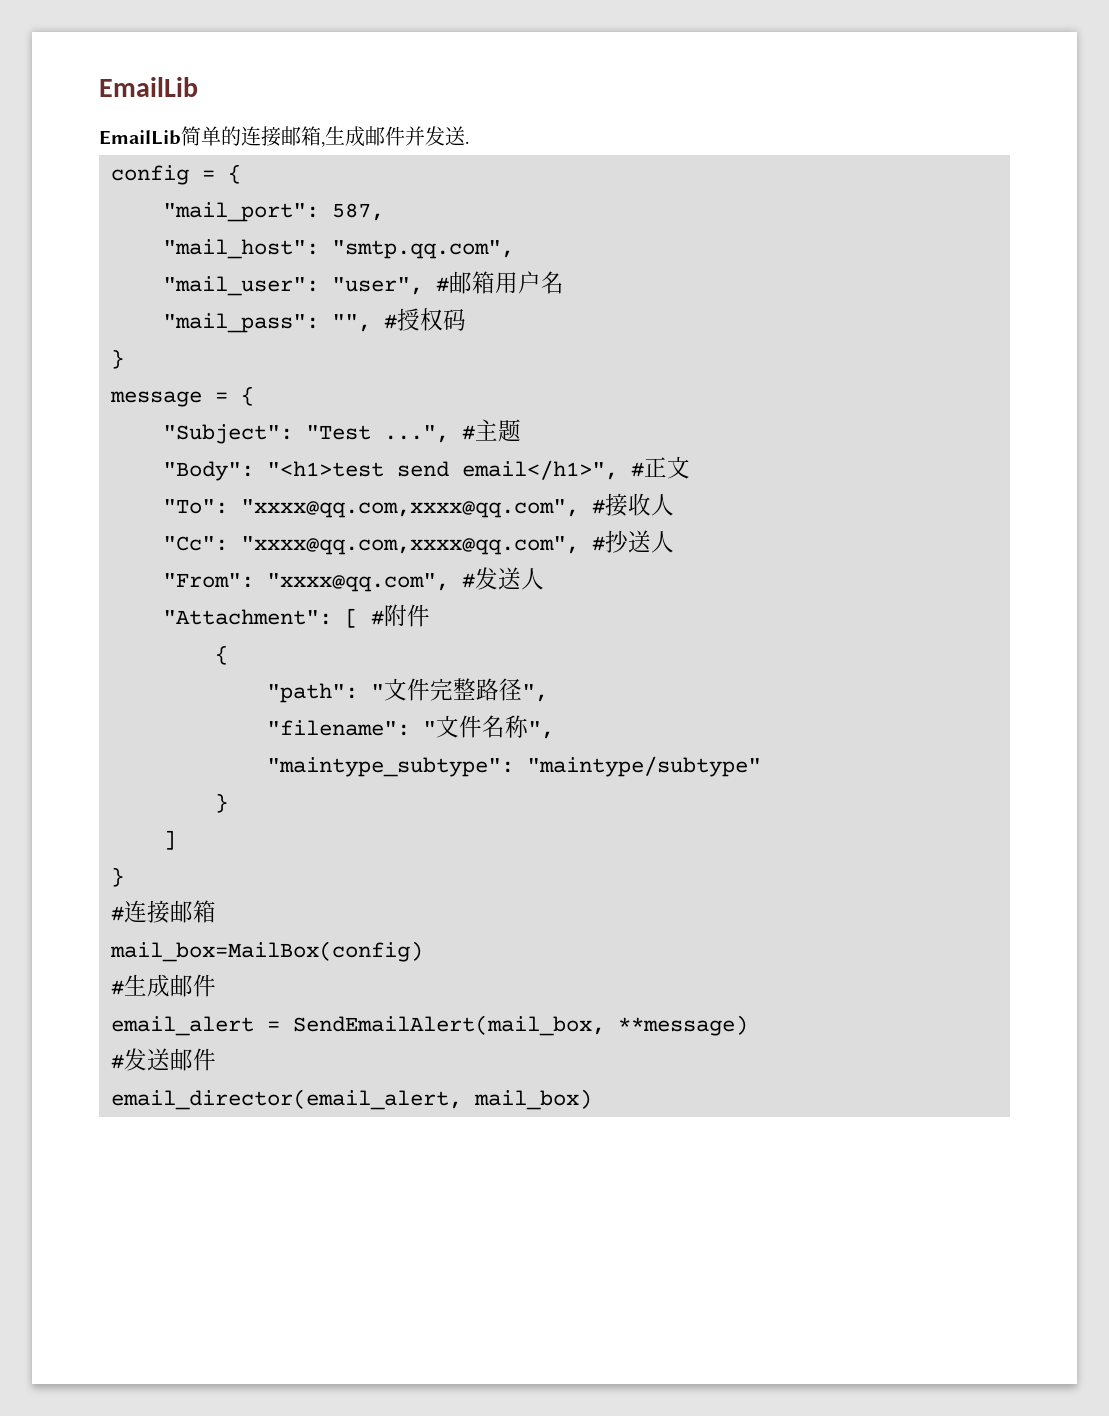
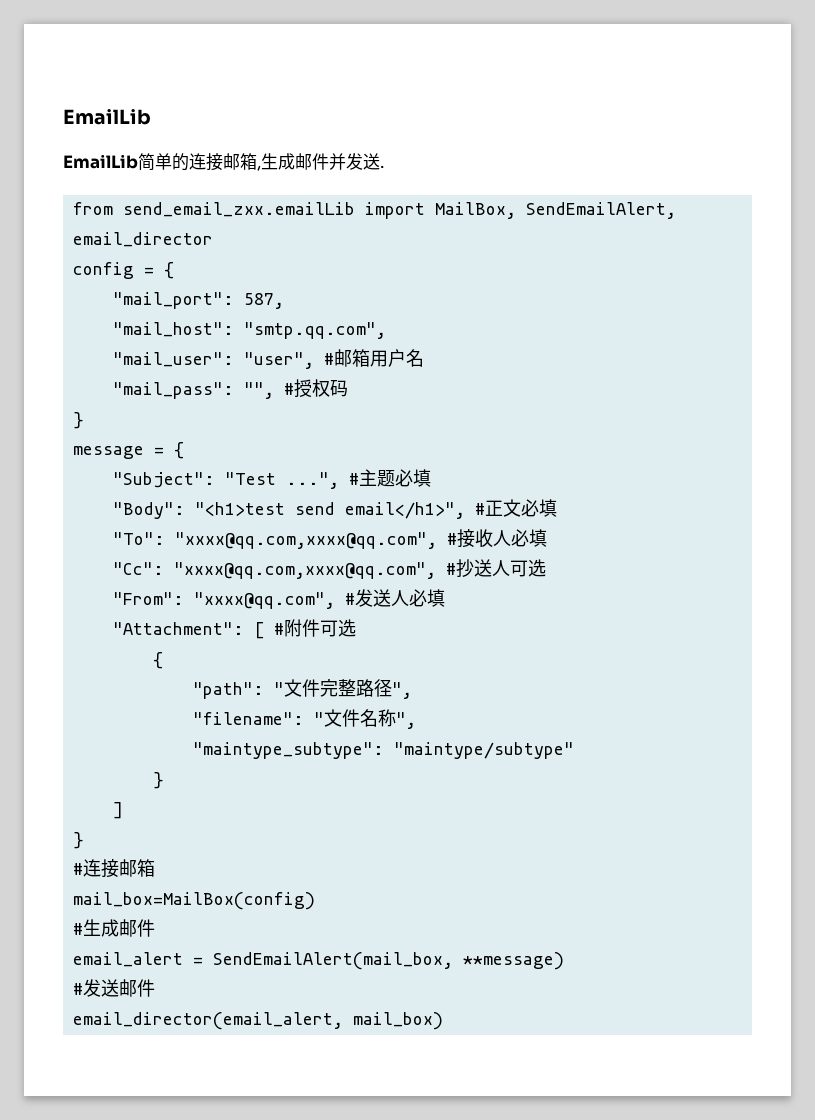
(469, 142) none -> [73,202,677,219] [73,232,214,247] // from send_email_zxx.emailLib import MailBox, SendEmailAlert, email_director
(521, 430) none -> [395,469,432,487] 必填
(690, 467) none -> [521,499,558,517] 必填
(674, 505) none -> [511,529,548,547] 必填
(674, 542) none -> [510,559,547,577] 可选
(544, 579) none -> [409,589,446,607] 必填
(430, 615) none -> [320,619,357,637] 可选

